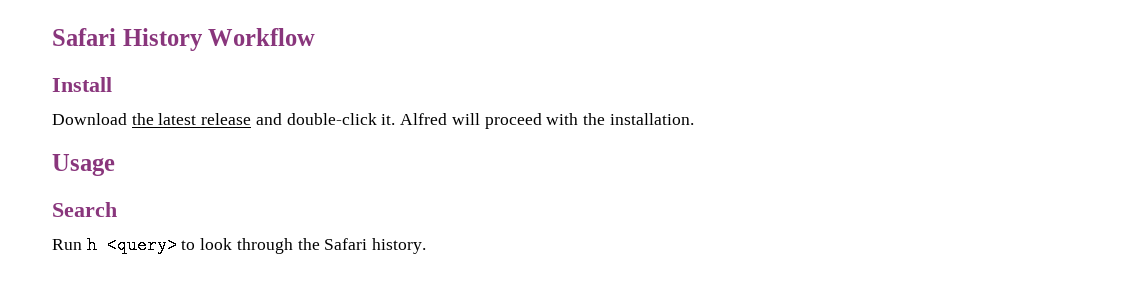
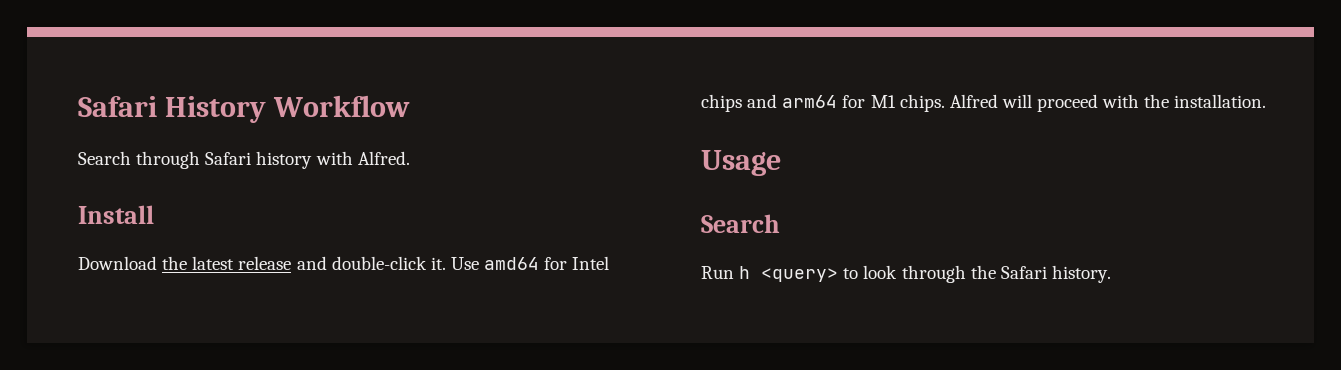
(316, 37) none -> [78,151,410,169] // Search through Safari history with Alfred.
(396, 119) none -> [450,256,610,270] [701,94,945,112] Use amd64 for Intel chips and arm64 for M1 chips.

